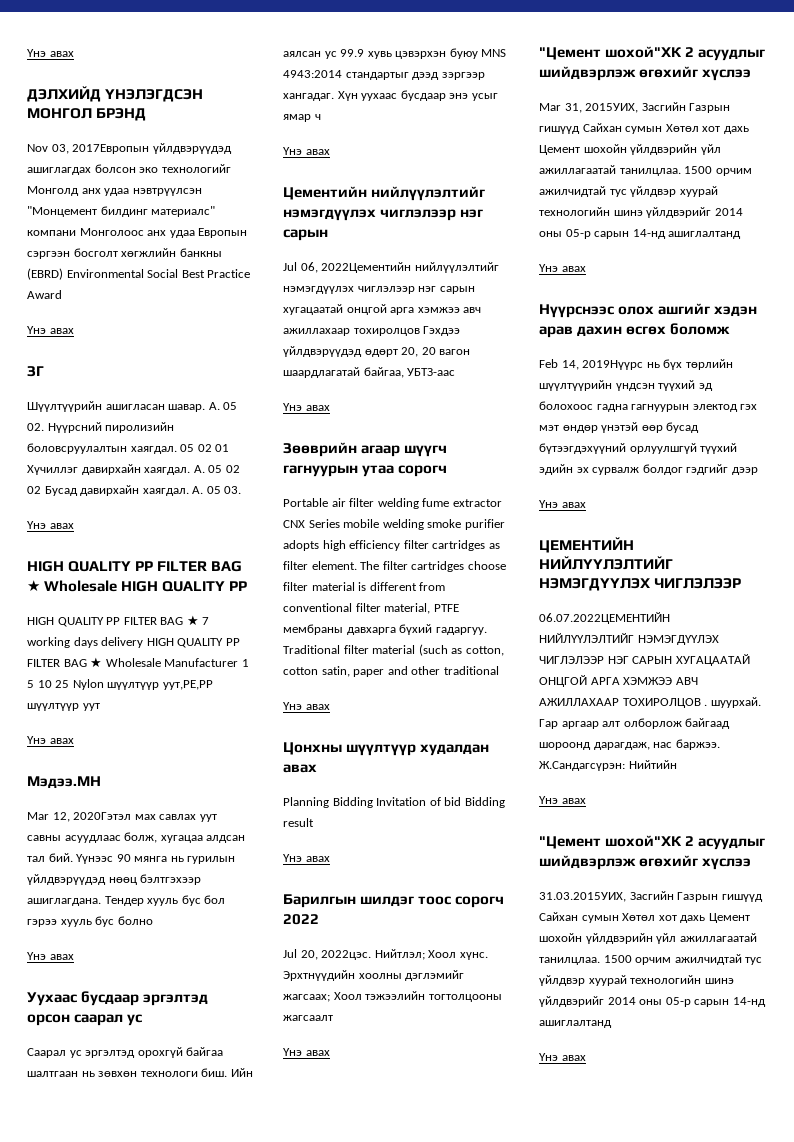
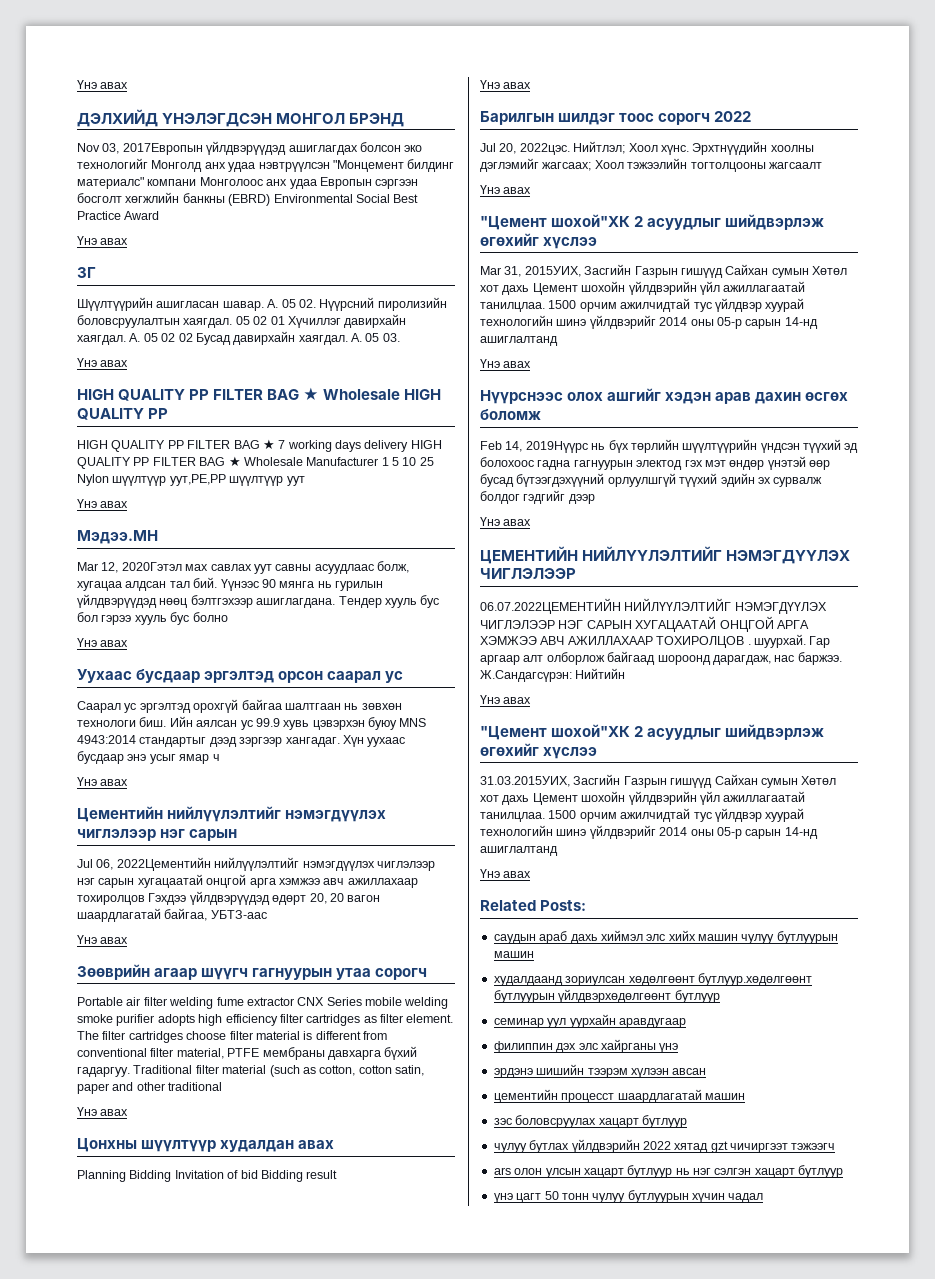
(586, 1058) none -> [480,900,587,911] [493,930,838,944] [493,951,534,958] [493,973,812,986] [493,989,720,1003] [493,1014,686,1028] [493,1039,679,1053] [493,1064,707,1078] [493,1089,745,1103] [493,1115,687,1128] [493,1139,836,1153] [493,1165,844,1178] [493,1190,764,1203] // Related Posts: // саудын араб дахь хиймэл элс хийх машин чулуу бутлуурын машин // худалдаанд зориулсан хөдөлгөөнт бутлуур.хөдөлгөөнт бутлуурын үйлдвэрхөдөлгөөнт бутлуур // семинар уул уурхайн аравдугаар // филиппин дэх элс хайрганы үнэ // эрдэнэ шишийн тээрэм хүлээн авсан // цементийн процесст шаардлагатай машин // зэс боловсруулах хацарт бутлуур // чулуу бутлах үйлдвэрийн 2022 хятад gzt чичиргээт тэжээгч // ars олон улсын хацарт бутлуур нь нэг сэлгэн хацарт бутлуур // үнэ цагт 50 тонн чулуу бутлуурын хүчин чадал

